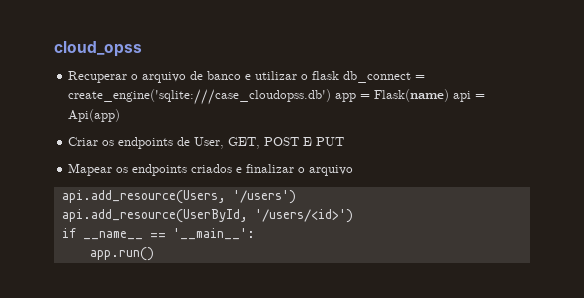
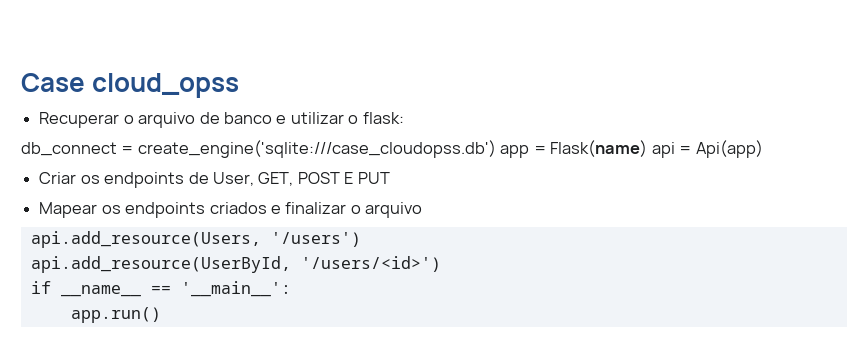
(54, 49) none -> [21,73,85,92] Case
[312,71,340,80] flask -> [362,112,404,124] flask: //

